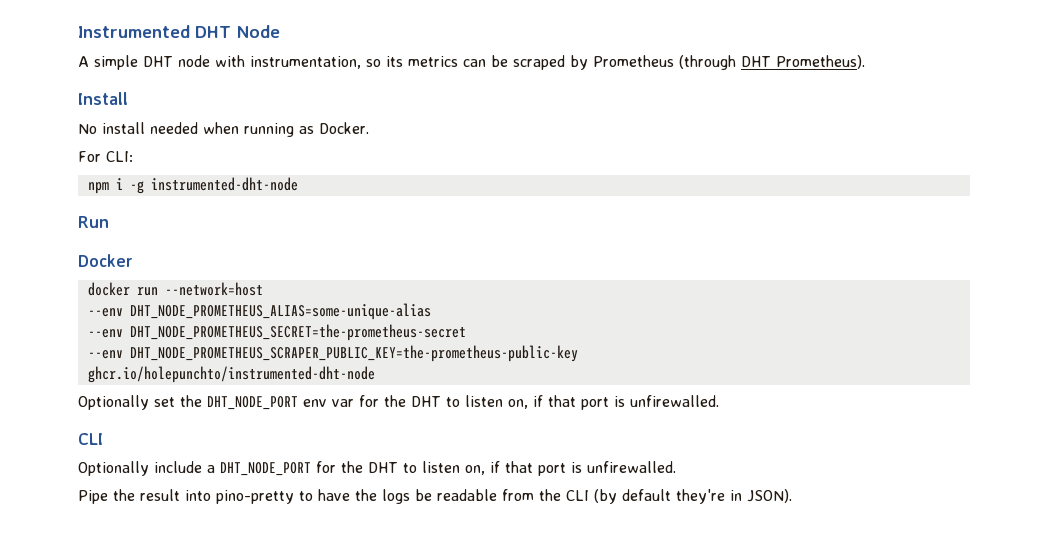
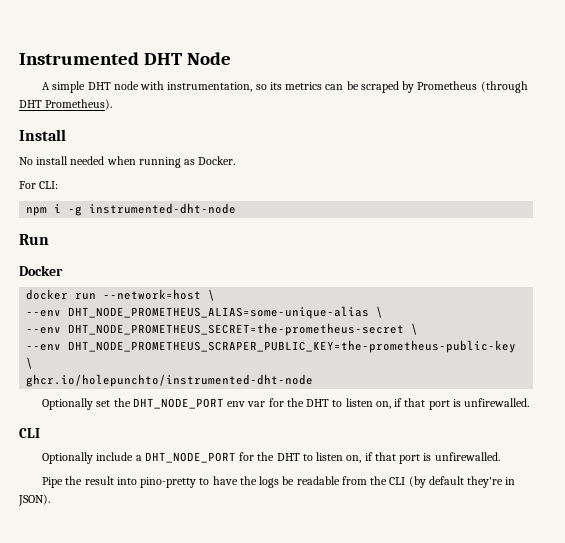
(263, 289) none -> [208,289,216,301] \
(431, 311) none -> [376,306,384,318] \
(466, 332) none -> [411,323,419,335] \
(578, 353) none -> [26,357,34,369] \

